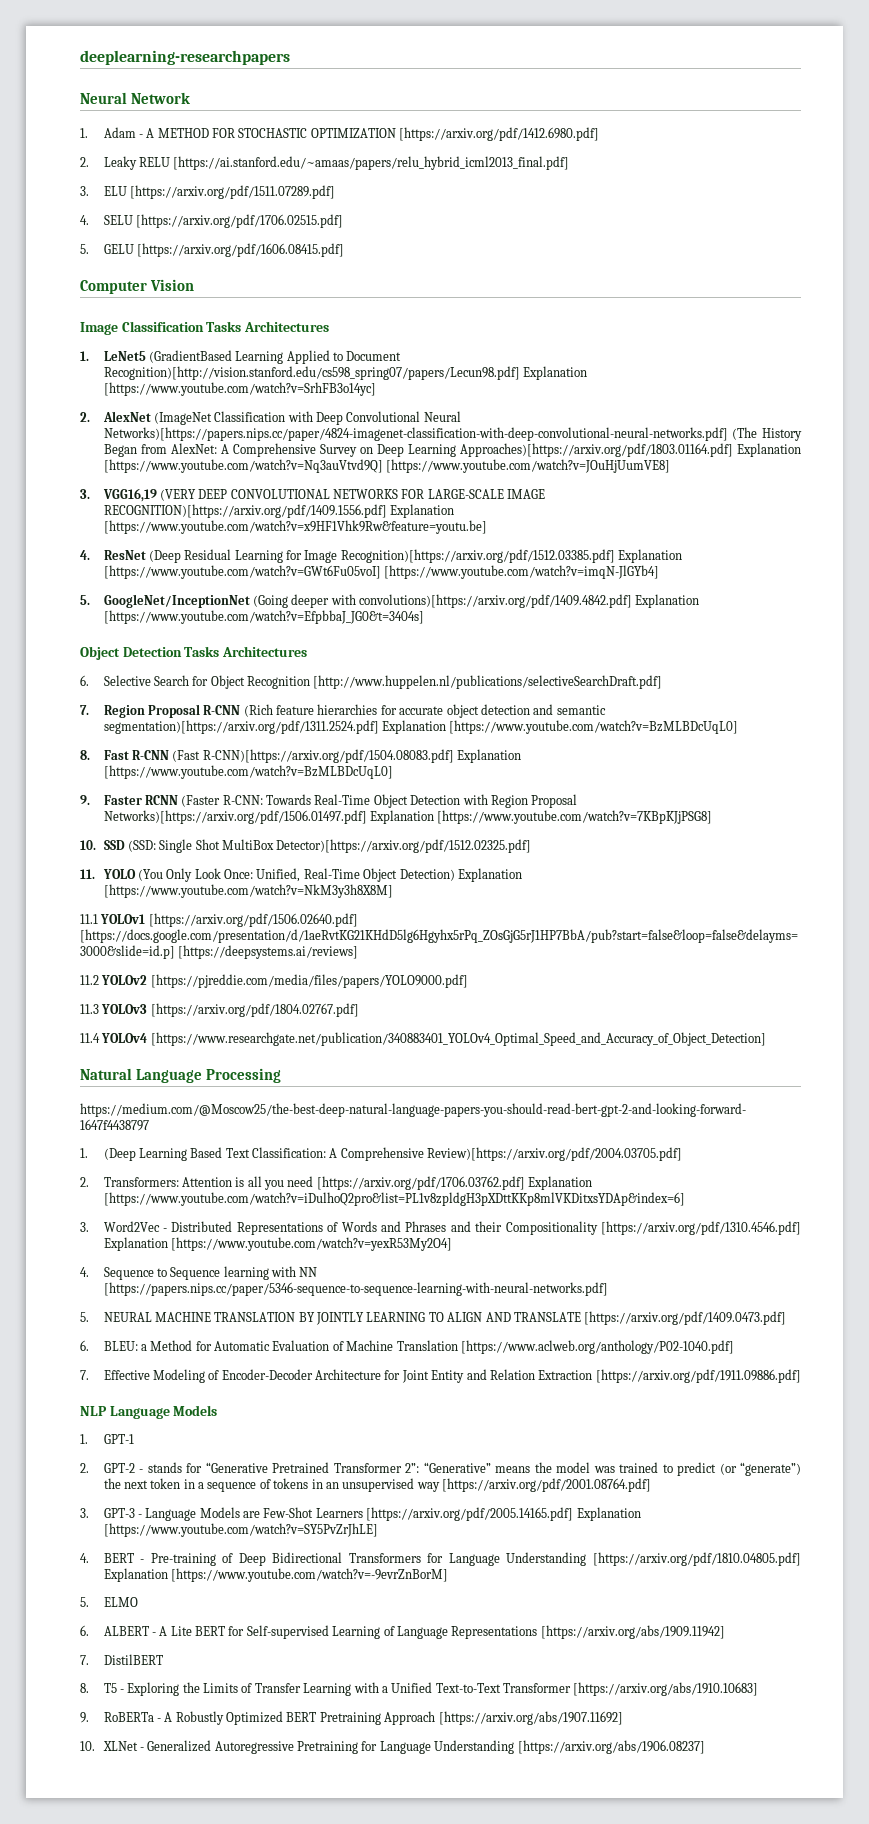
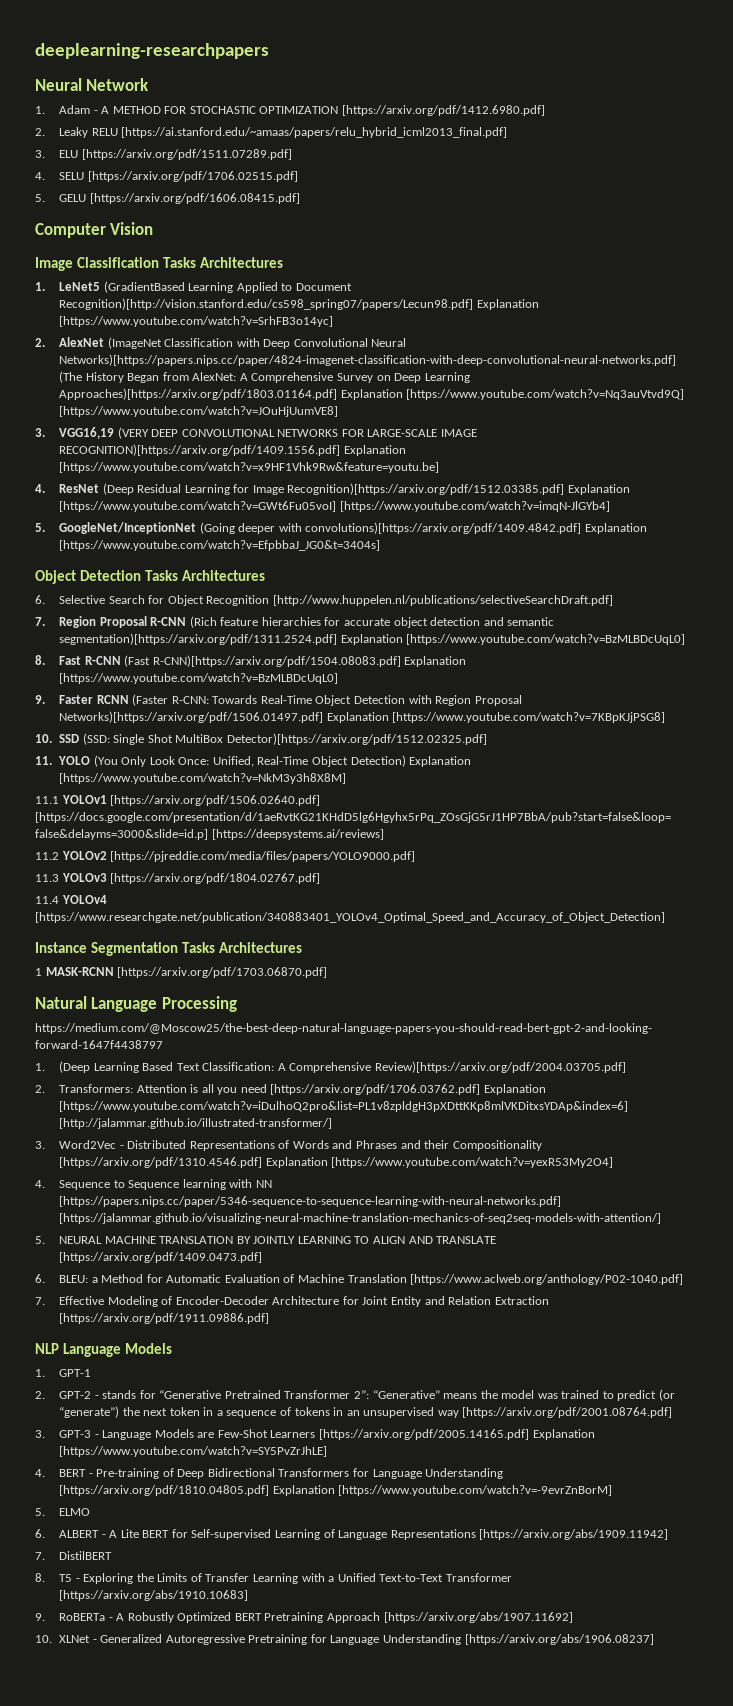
(766, 1039) none -> [35,942,302,956] [35,967,328,978] // Instance Segmentation Tasks Architectures // 1 MASK-RCNN [https://arxiv.org/pdf/1703.06870.pdf]
(685, 1199) none -> [59,1118,333,1129] [http://jalammar.github.io/illustrated-transformer/]
(608, 1289) none -> [59,1213,662,1224] [https://jalammar.github.io/visualizing-neural-machine-translation-mechanics-of-seq2seq-models-with-attention/]

